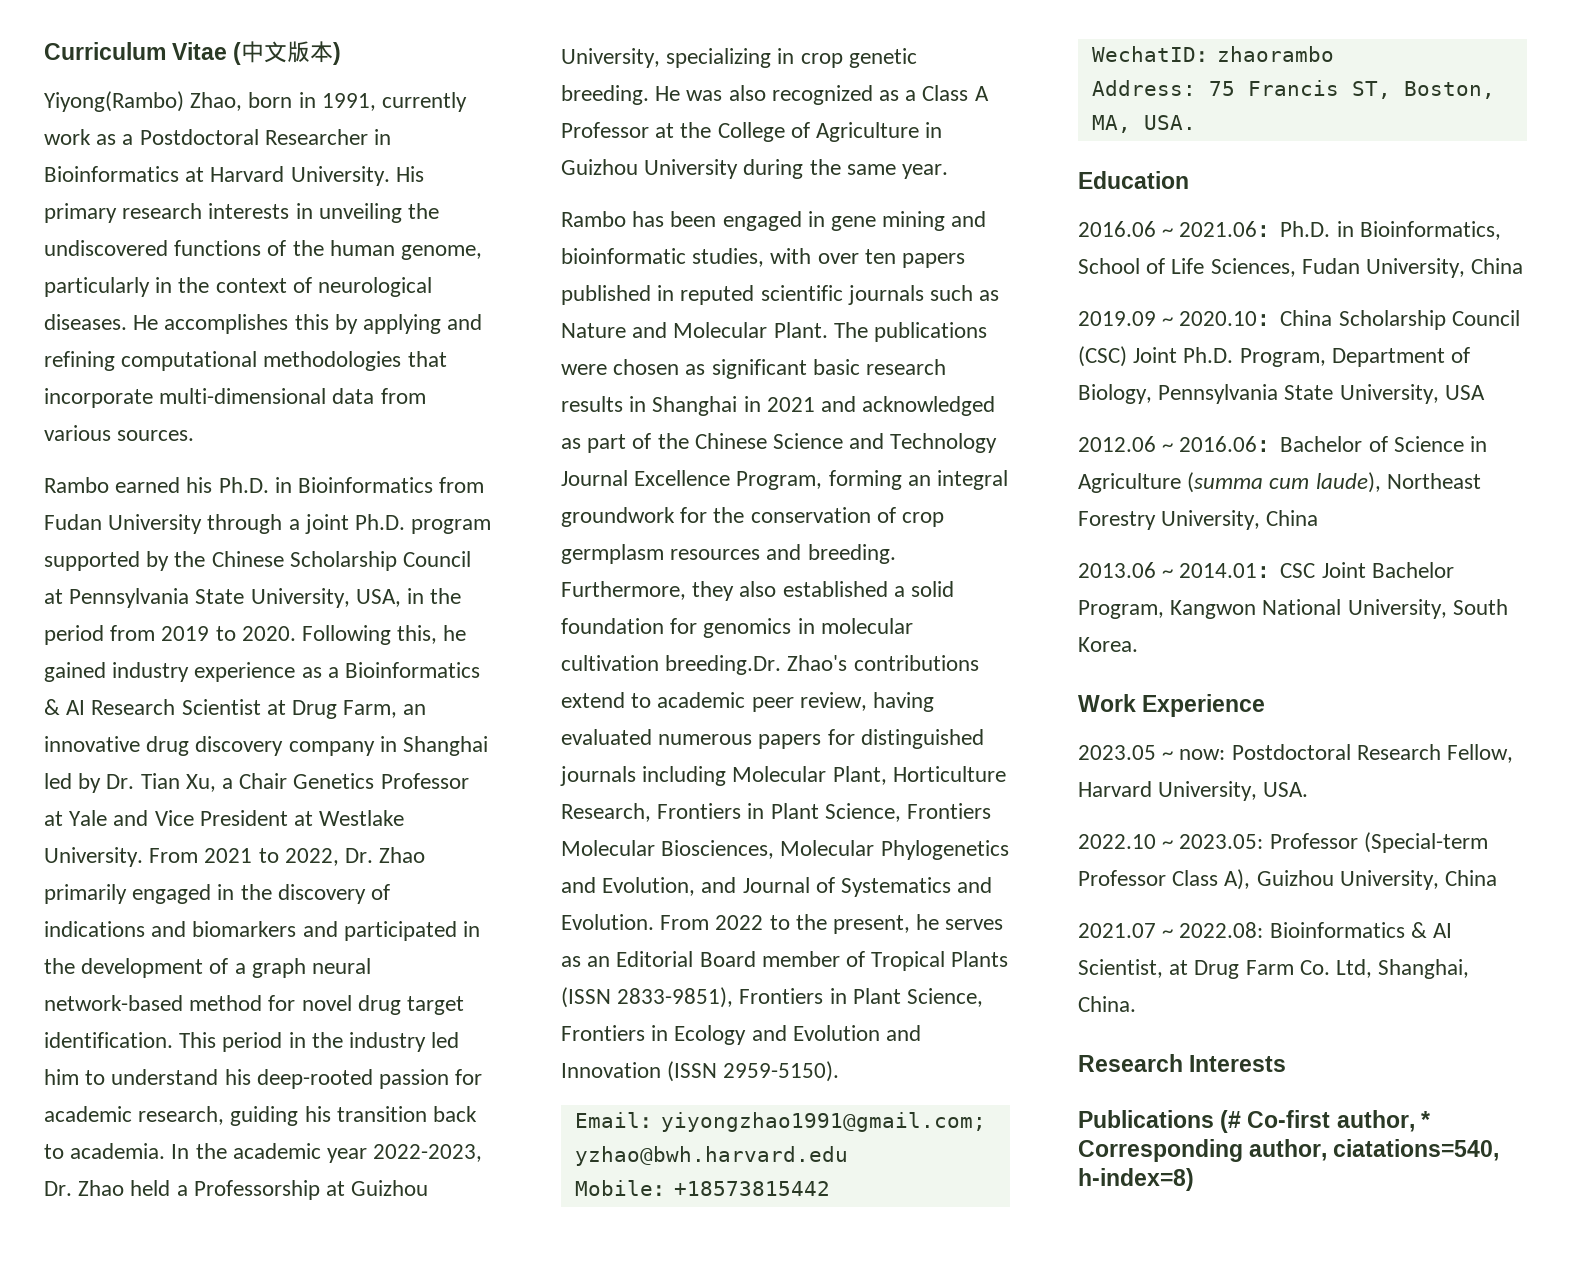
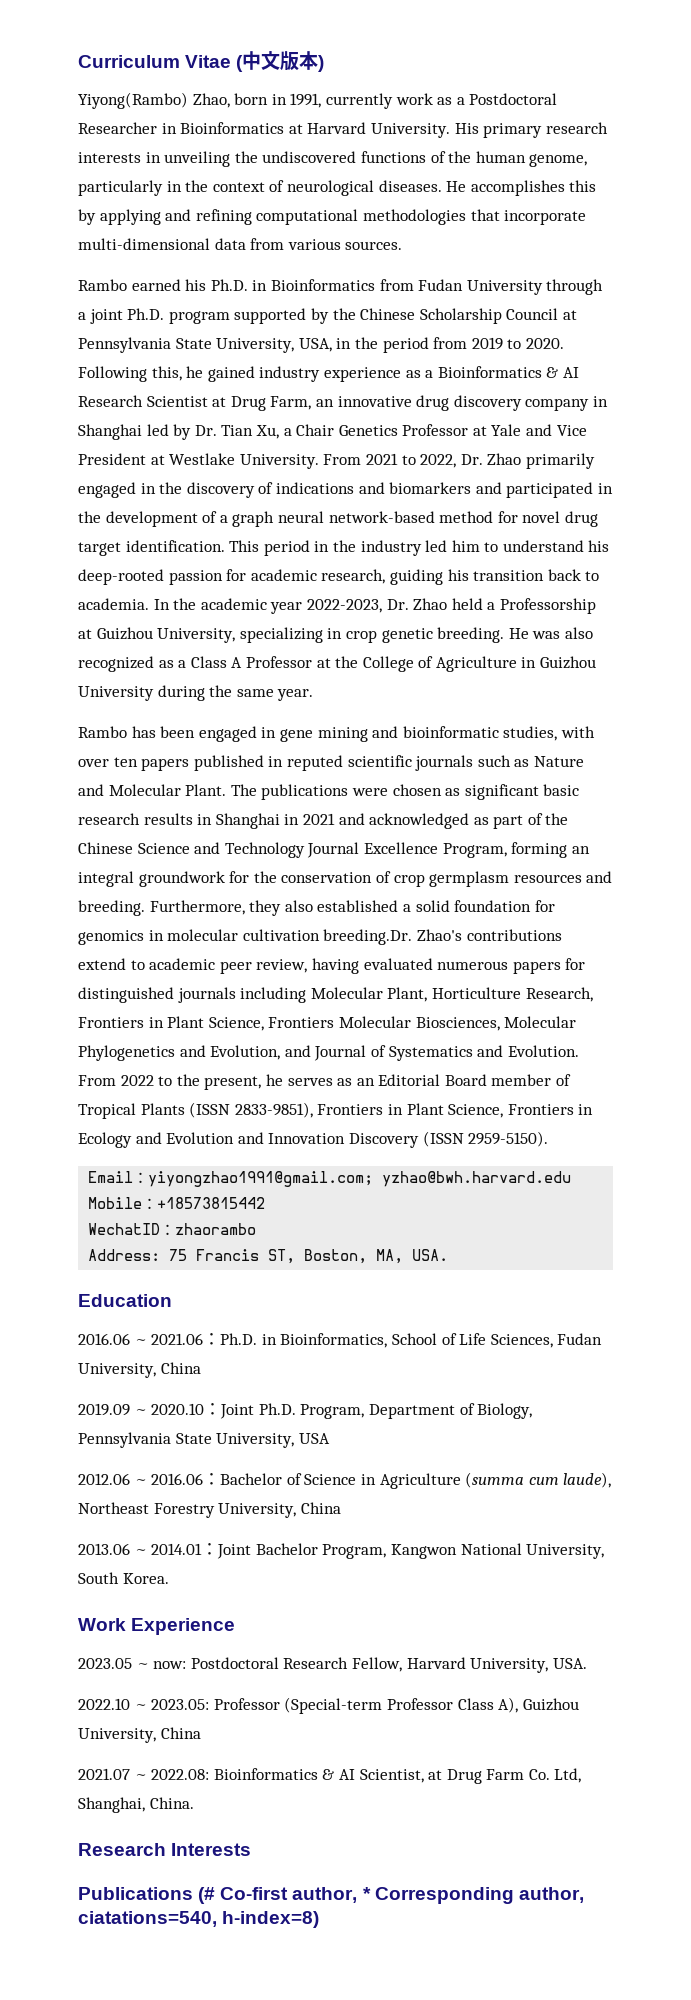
(661, 1070) none -> [348,1133,419,1148] Discovery
[1280,310,1520,330] [1078,346,1127,367] China Scholarship Council (CSC) -> (222, 1409) none
[1280,563,1316,578] CSC -> (219, 1549) none

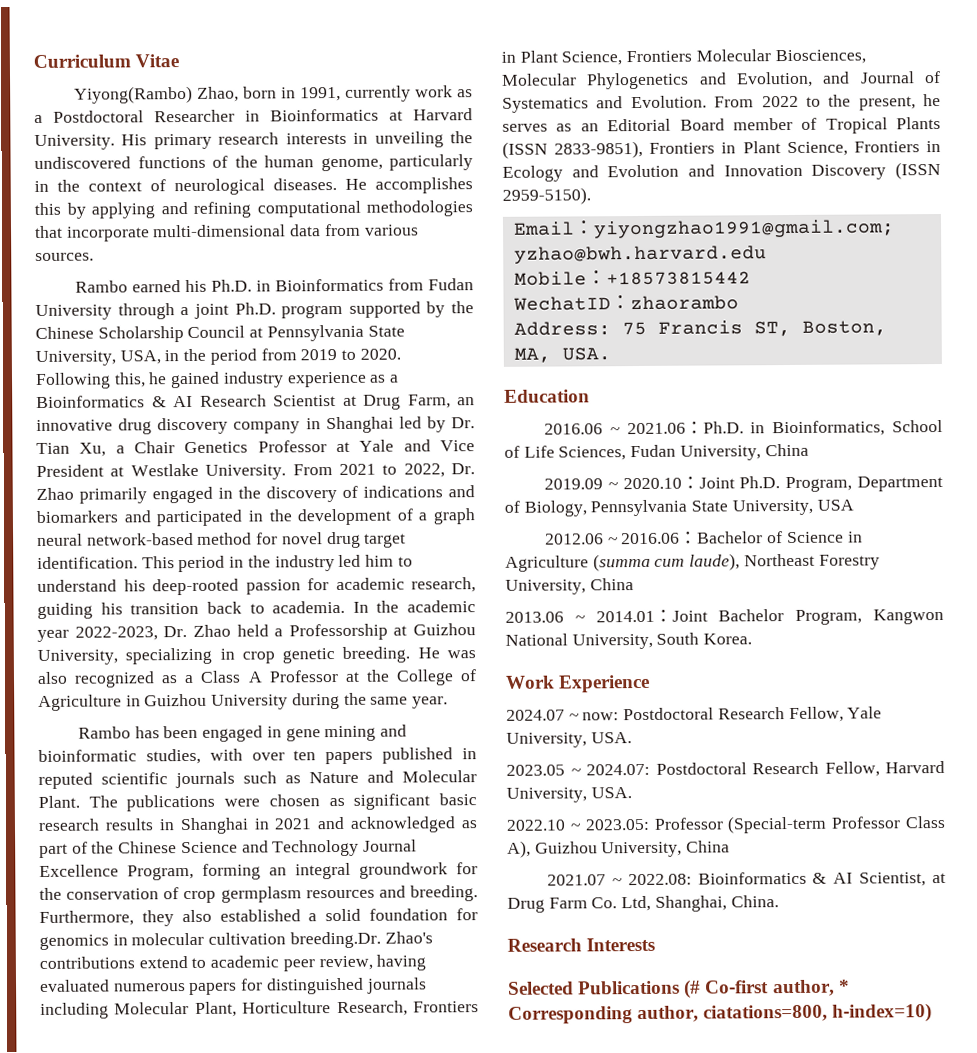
[236,51,325,72] (中文版本) -> (180, 61) none
(236, 1626) none -> [506,706,883,723] [506,732,632,748] // 2024.07 ~ now: Postdoctoral Research Fellow, Yale University, USA.
[153,1661,187,1669] now: -> [586,763,650,776] 2024.07:
(252, 1849) none -> [508,981,574,995] Selected
[78,1911,320,1928] ciatations=540, h-index=8) -> [703,1003,933,1023] ciatations=800, h-index=10)

